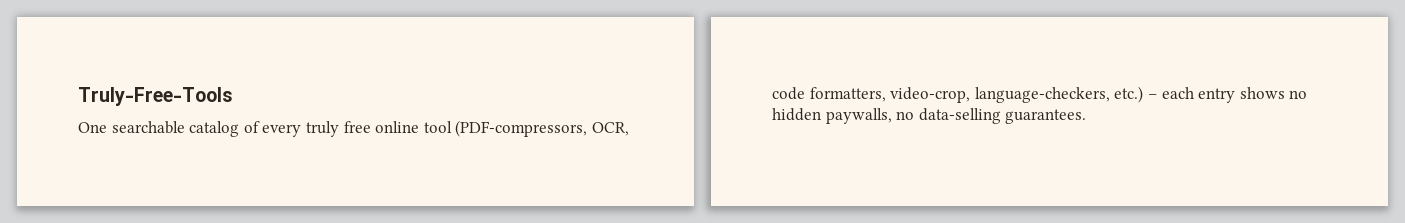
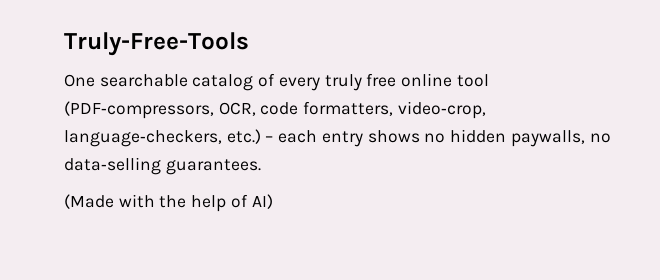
(1087, 116) none -> [64,194,273,212] // (Made with the help of AI)

